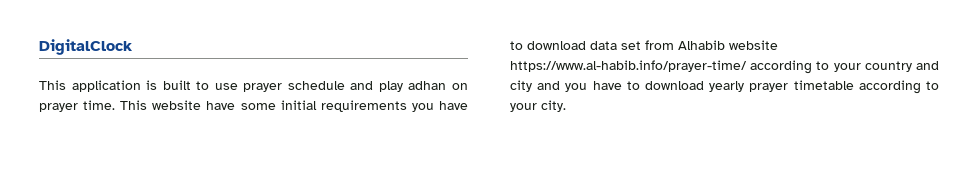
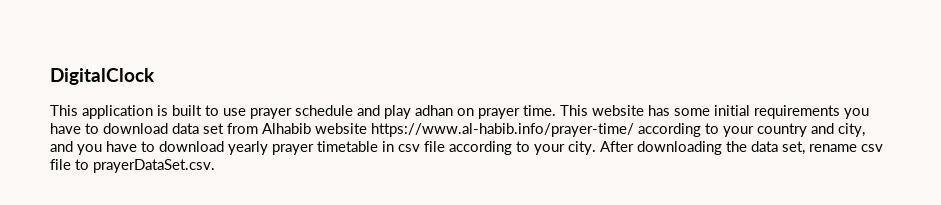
[206,101,236,110] have -> [648,105,670,116] has
[510,80,532,92] city -> [838,123,865,137] city,
(854, 85) none -> [382,141,445,152] in csv file
(566, 106) none -> [600,141,883,155] [50,159,215,173] After downloading the data set, rename csv file to prayerDataSet.csv.

